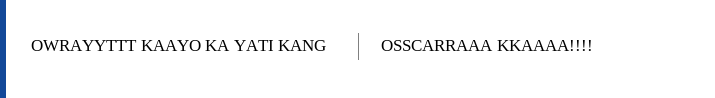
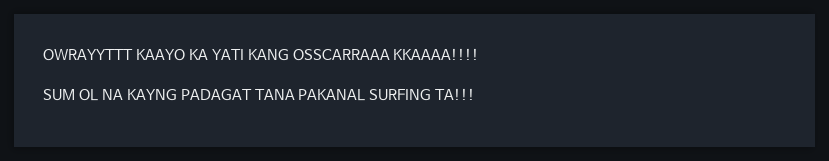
(593, 45) none -> [43,88,476,101] // SUM OL NA KAYNG PADAGAT TANA PAKANAL SURFING TA!!!

